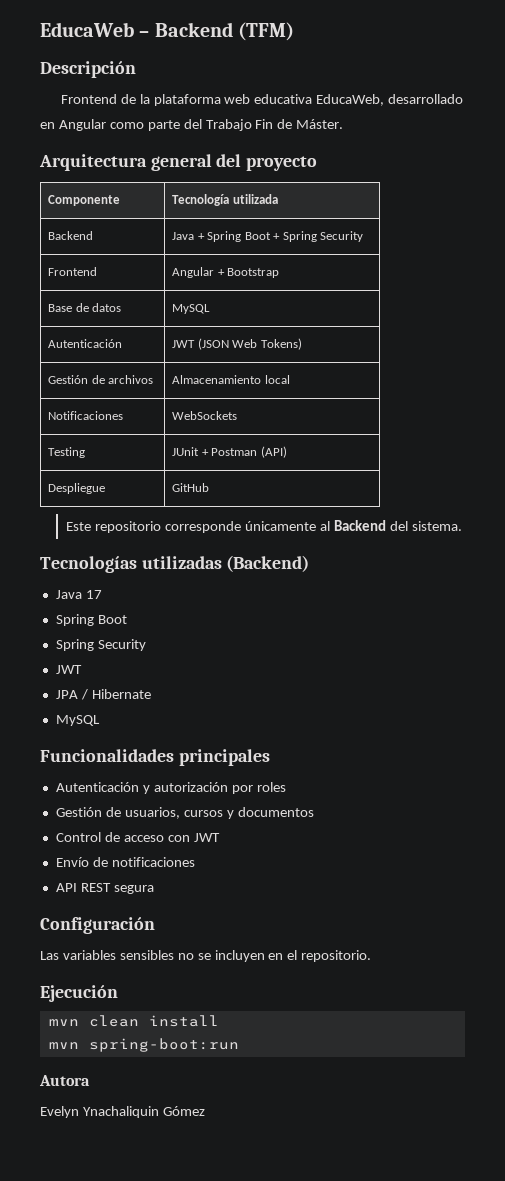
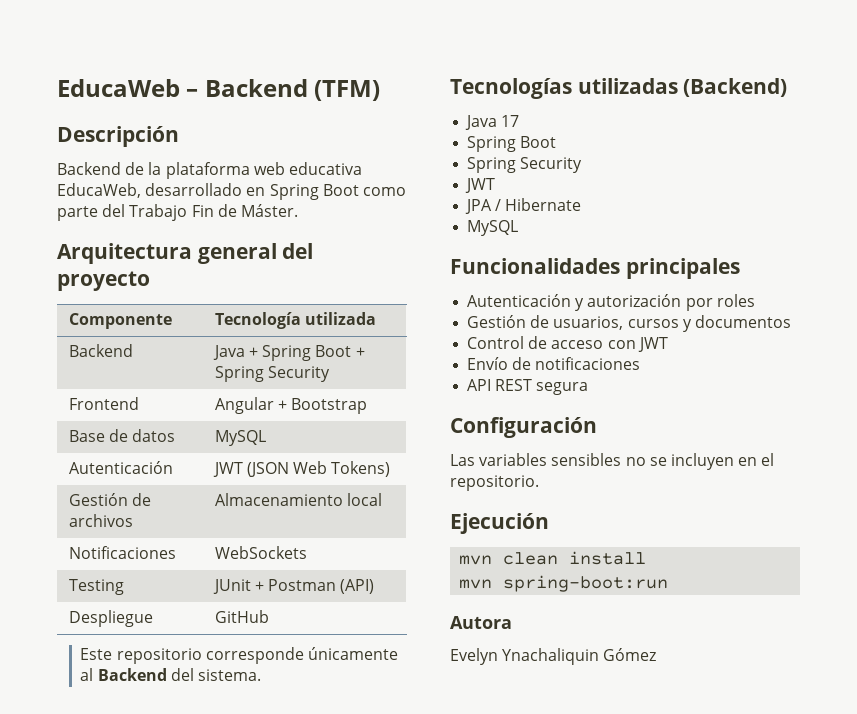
[60,94,117,104] Frontend -> [57,162,121,175] Backend
[58,119,106,131] Angular -> [269,184,359,200] Spring Boot

